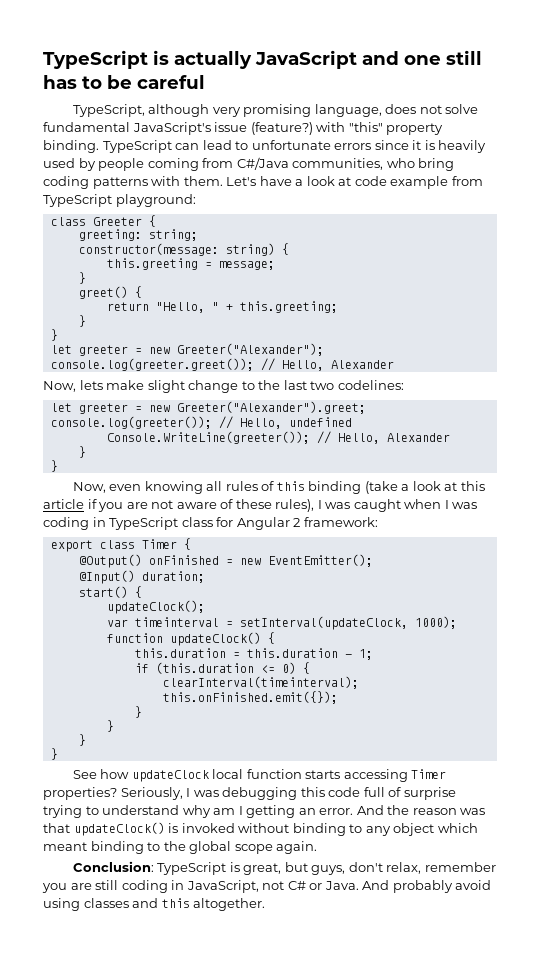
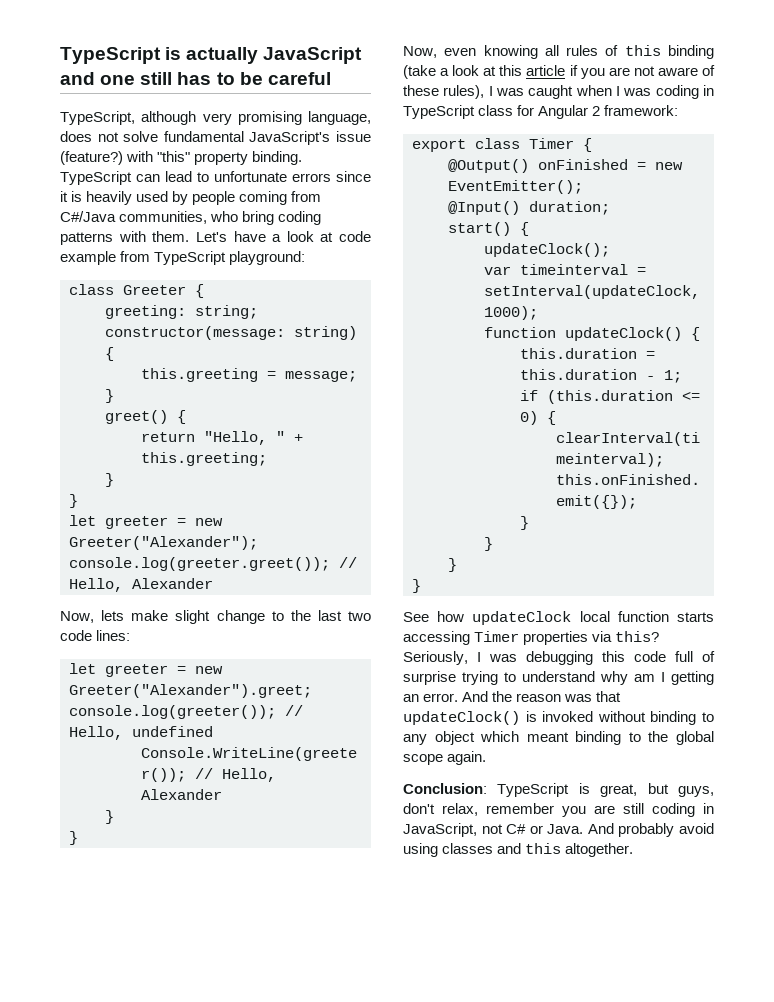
[337,380,404,390] codelines: -> [60,630,131,641] code lines:
[43,787,117,800] properties? -> [523,631,660,645] properties via this?

